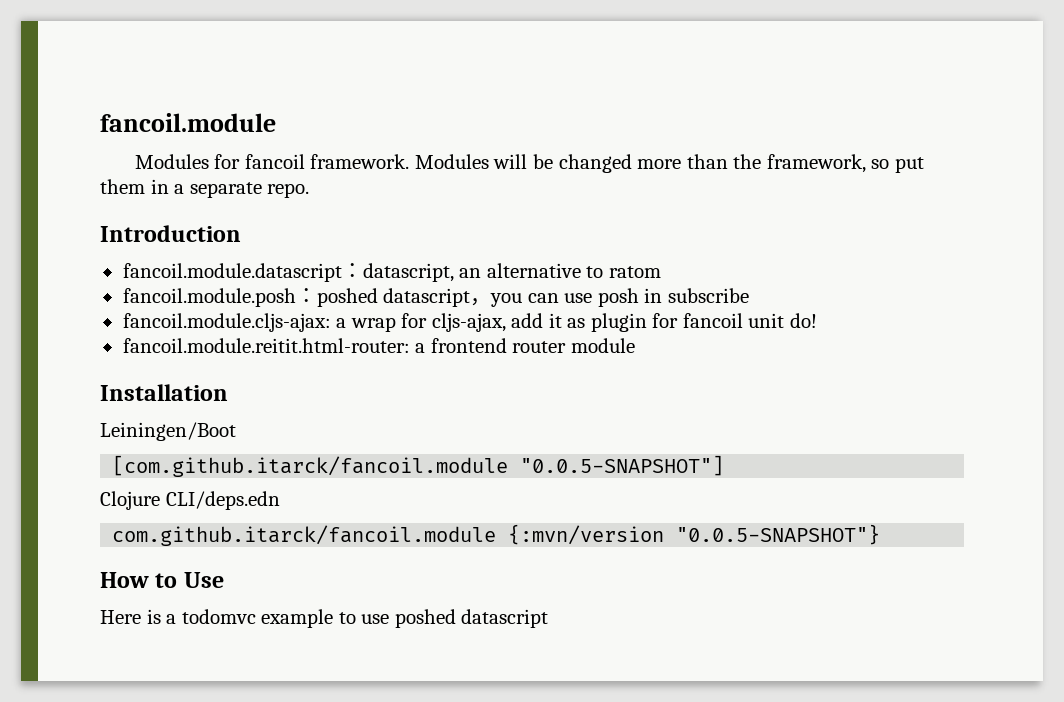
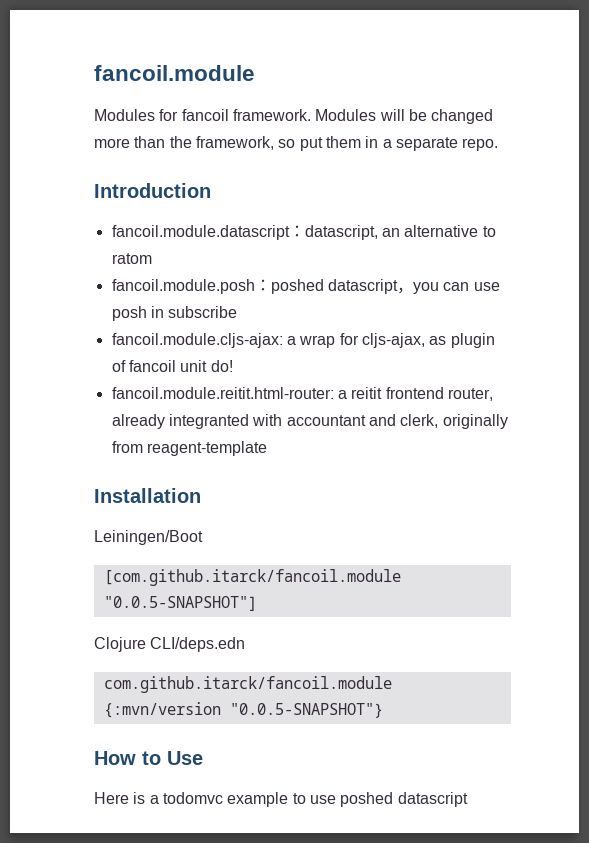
[511,313,562,328] add it -> (425, 340) none
[652,313,679,328] for -> [111,360,126,372] of
[430,338,635,353] frontend router module -> [351,387,493,401] [111,414,508,429] [111,441,267,456] reitit frontend router, already integranted with accountant and clerk, originally from reagent-template

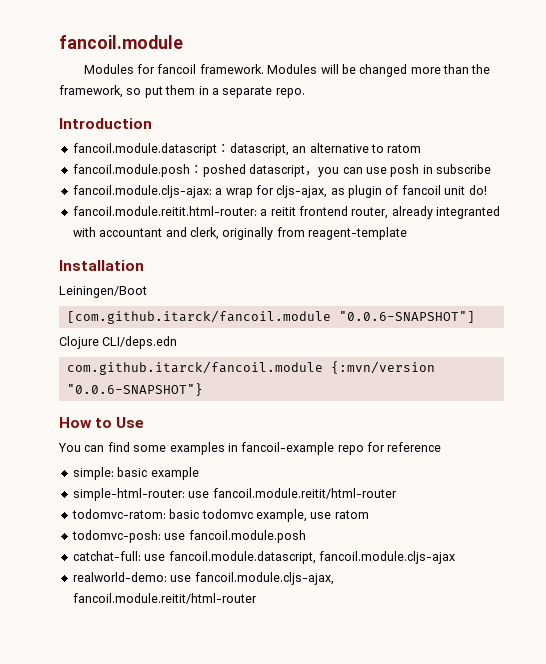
[103,596,257,611] "0.0.5-SNAPSHOT"] -> [338,311,475,323] "0.0.6-SNAPSHOT"]
[229,703,383,718] "0.0.5-SNAPSHOT"} -> [66,383,203,396] "0.0.6-SNAPSHOT"}
[94,792,468,807] Here is a todomvc example to use poshed datascript -> [58,442,442,455] [72,467,199,480] [72,488,397,501] [71,509,369,522] [71,530,306,543] [72,551,455,564] [72,572,334,585] [72,593,257,604] You can find some examples in fancoil-example repo for reference // simple: basic example // simple-html-router: use fancoil.module.reitit/html-router // todomvc-ratom: basic todomvc example, use ratom // todomvc-posh: use fancoil.module.posh // catchat-full: use fancoil.module.datascript, fancoil.module.cljs-ajax // realworld-demo: use fancoil.module.cljs-ajax, fancoil.module.reitit/html-router

